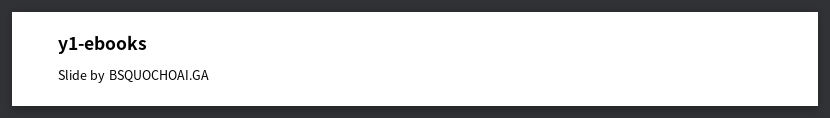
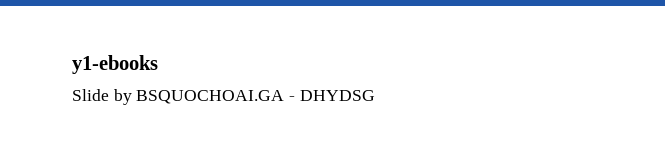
(209, 76) none -> [289,90,375,101] - DHYDSG

